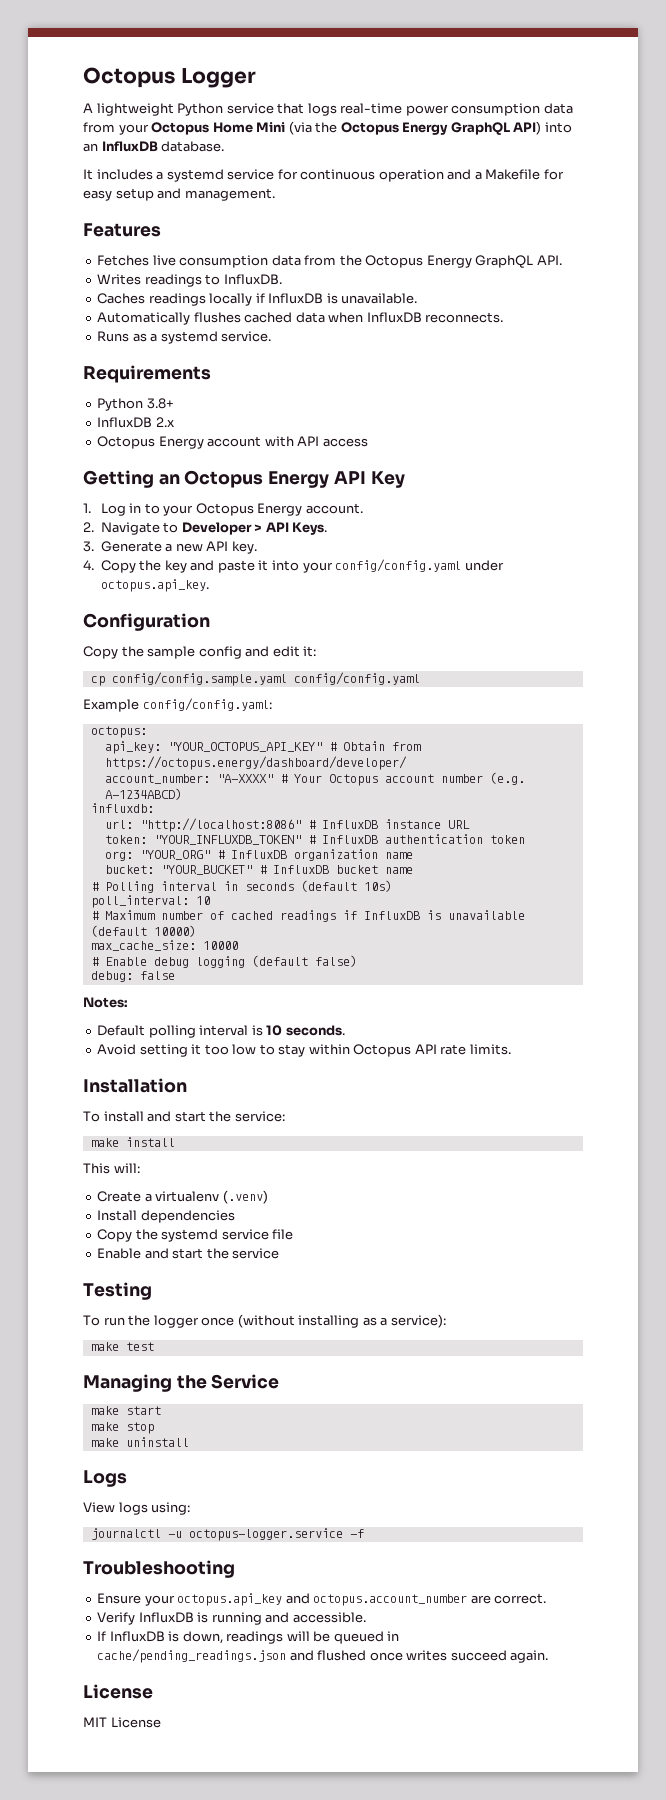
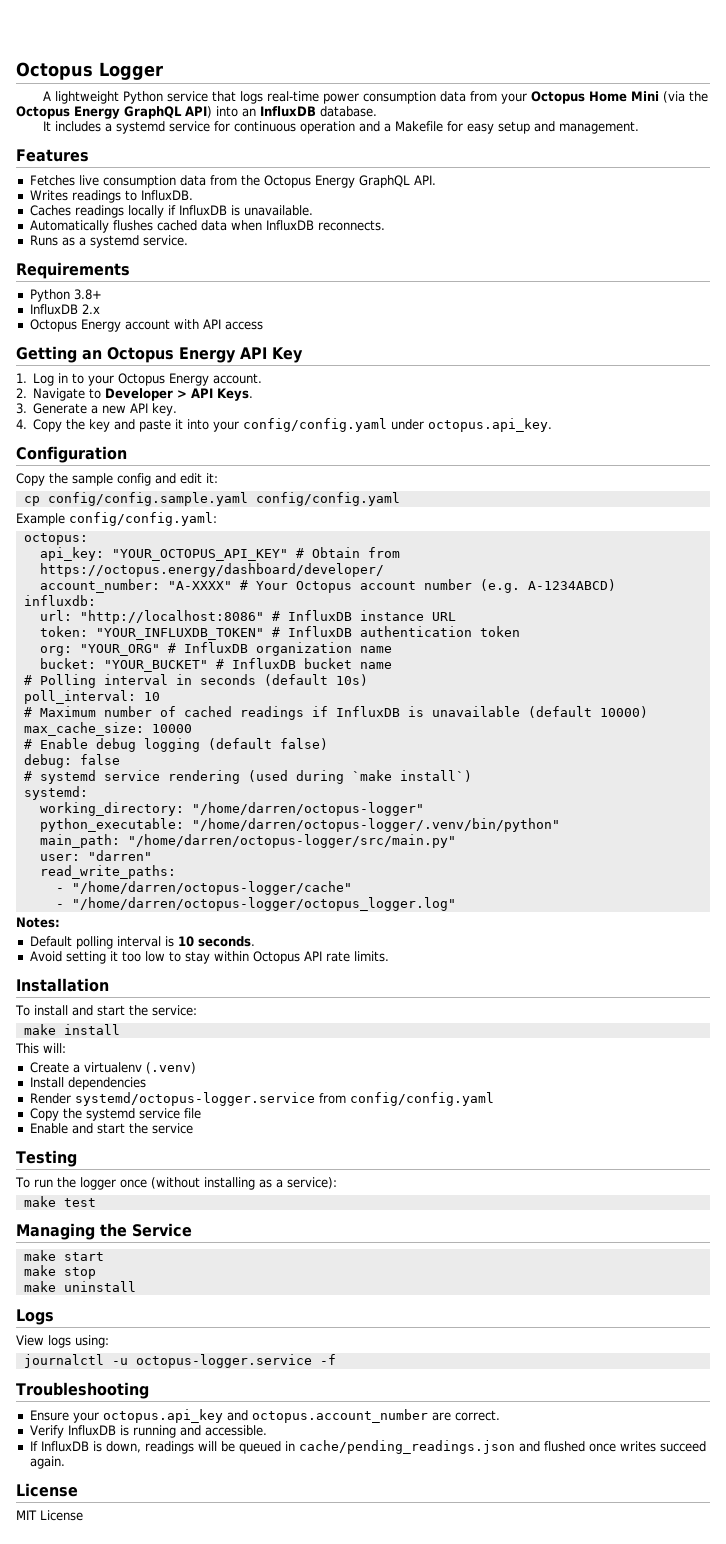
(175, 975) none -> [23,770,472,784] [23,786,88,800] [39,802,424,816] [39,818,560,832] [39,834,456,848] [39,850,152,861] [39,865,176,879] [55,881,352,895] [55,897,456,911] // # systemd service rendering (used during `make install`) // systemd: // working_directory: "/home/darren/octopus-logger" // python_executable: "/home/darren/octopus-logger/.venv/bin/python" // main_path: "/home/darren/octopus-logger/src/main.py" // user: "darren" // read_write_paths: // - "/home/darren/octopus-logger/cache" // - "/home/darren/octopus-logger/octopus_logger.log"
(235, 1216) none -> [29,1092,494,1106] // Render systemd/octopus-logger.service from config/config.yaml

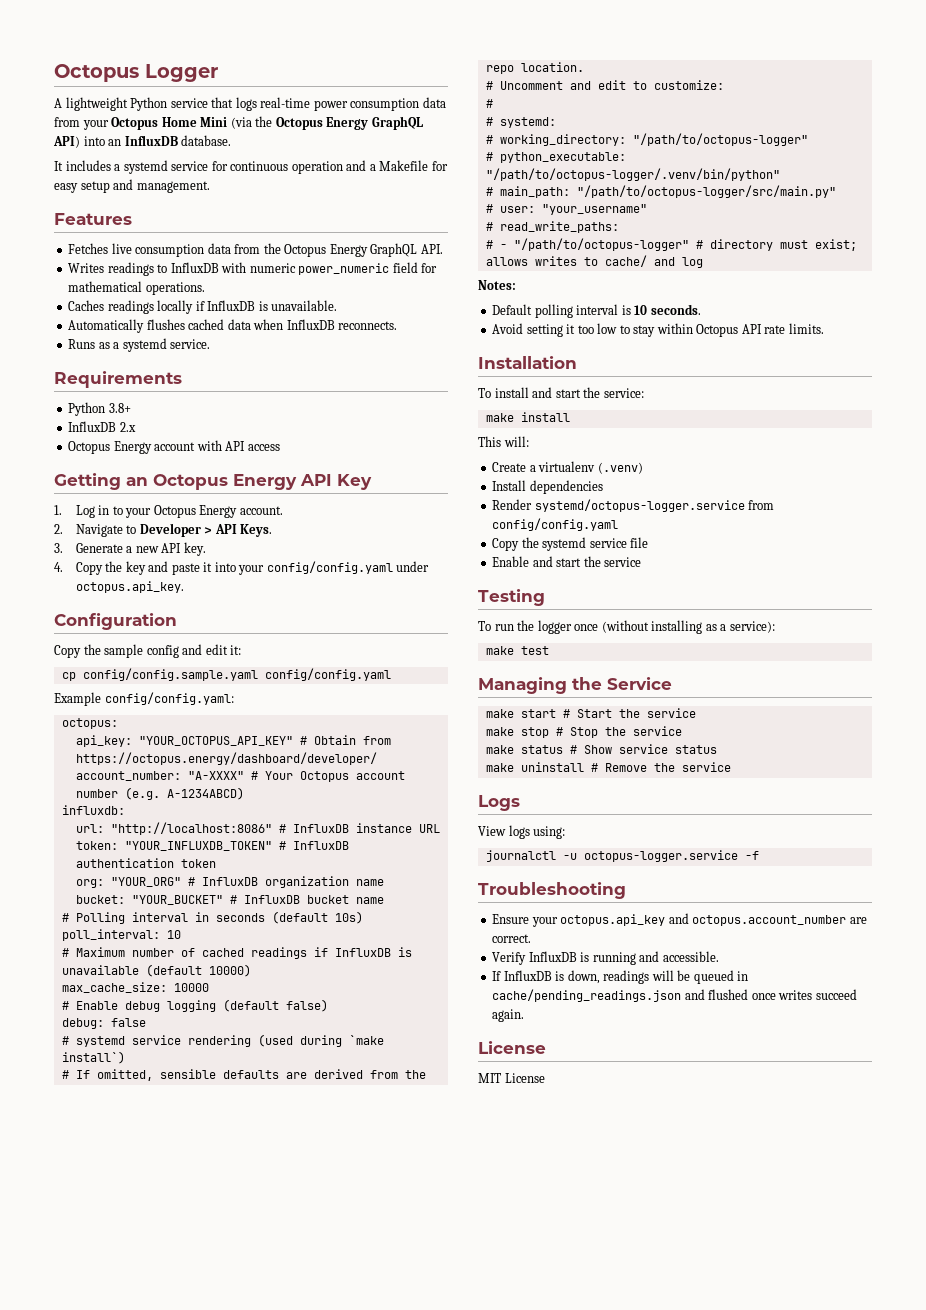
[140,190,193,201] InfluxDB. -> [170,262,438,275] [68,281,205,295] InfluxDB with numeric power_numeric field for mathematical operations.
[23,786,88,800] [39,802,424,816] [39,818,560,832] [39,834,456,848] [39,850,152,861] [39,865,176,879] [55,881,352,895] [55,897,456,911] systemd: // working_directory: "/home/darren/octopus-logger" // python_executable: "/home/darren/octopus-logger/.venv/bin/python" // main_path: "/home/darren/octopus-logger/src/main.py" // user: "darren" // read_write_paths: // - "/home/darren/octopus-logger/cache" // - "/home/darren/octopus-logger/octopus_logger.log" -> [61,1069,426,1081] [485,62,584,74] [485,80,724,90] [485,99,493,108] [485,117,556,128] [485,133,808,146] [485,152,626,163] [485,168,780,181] [485,185,836,198] [485,204,647,215] [485,221,619,233] [485,238,857,251] [485,255,703,268] # If omitted, sensible defaults are derived from the repo location. // # Uncomment and edit to customize: // # // # systemd: // # working_directory: "/path/to/octopus-logger" // # python_executable: "/path/to/octopus-logger/.venv/bin/python" // # main_path: "/path/to/octopus-logger/src/main.py" // # user: "your_username" // # read_write_paths: // # - "/path/to/octopus-logger" # directory must exist; allows writes to cache/ and log
[23,1265,96,1279] [23,1281,136,1292] // make stop // make uninstall -> [562,708,696,718] [485,726,682,738] [485,744,717,754] [485,762,731,772] # Start the service // make stop # Stop the service // make status # Show service status // make uninstall # Remove the service

